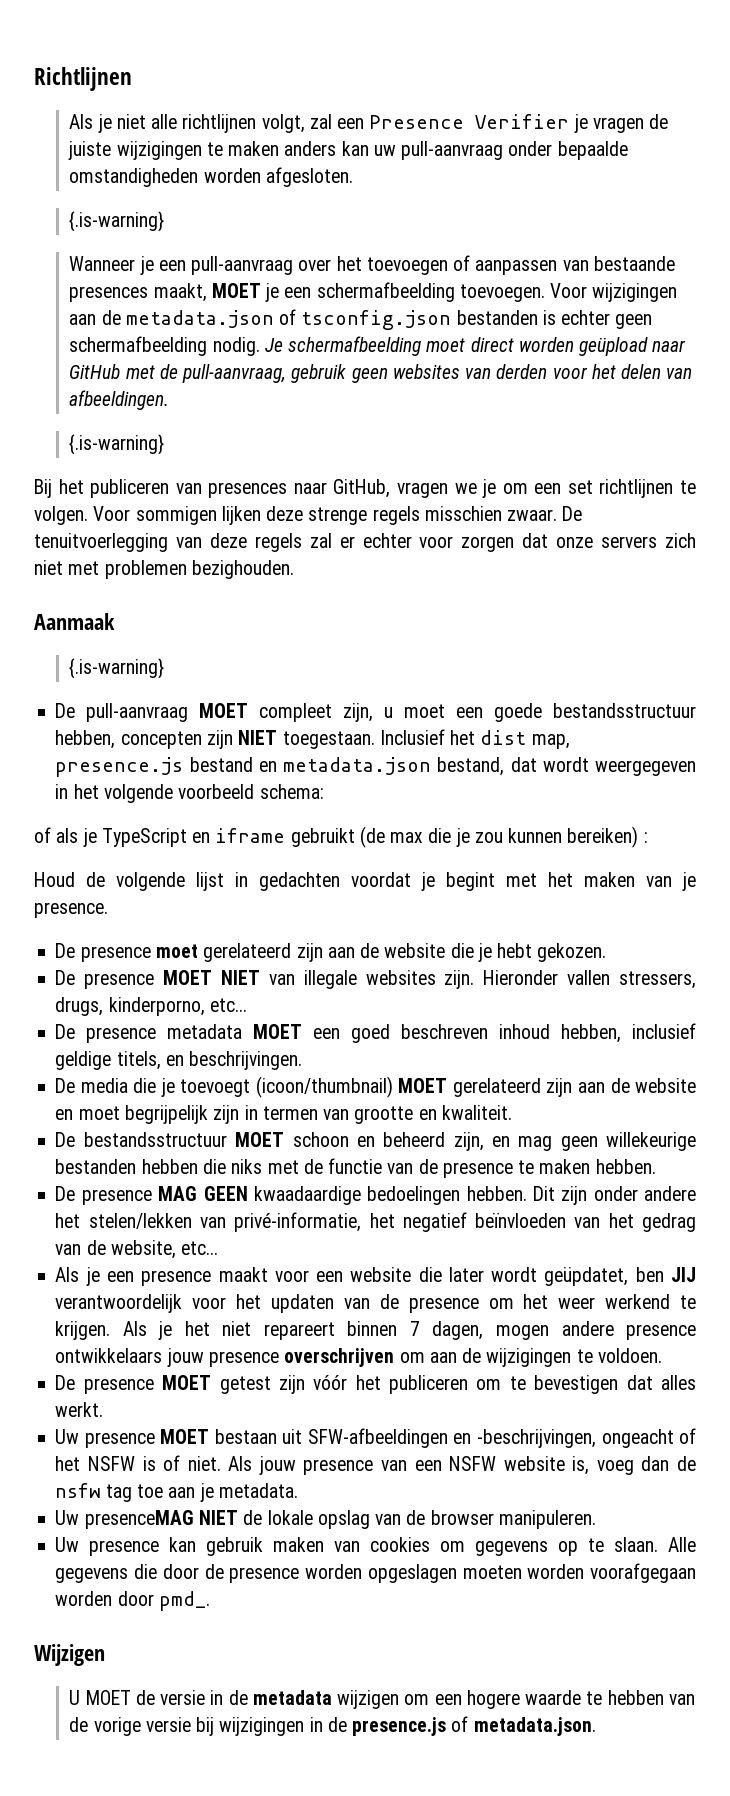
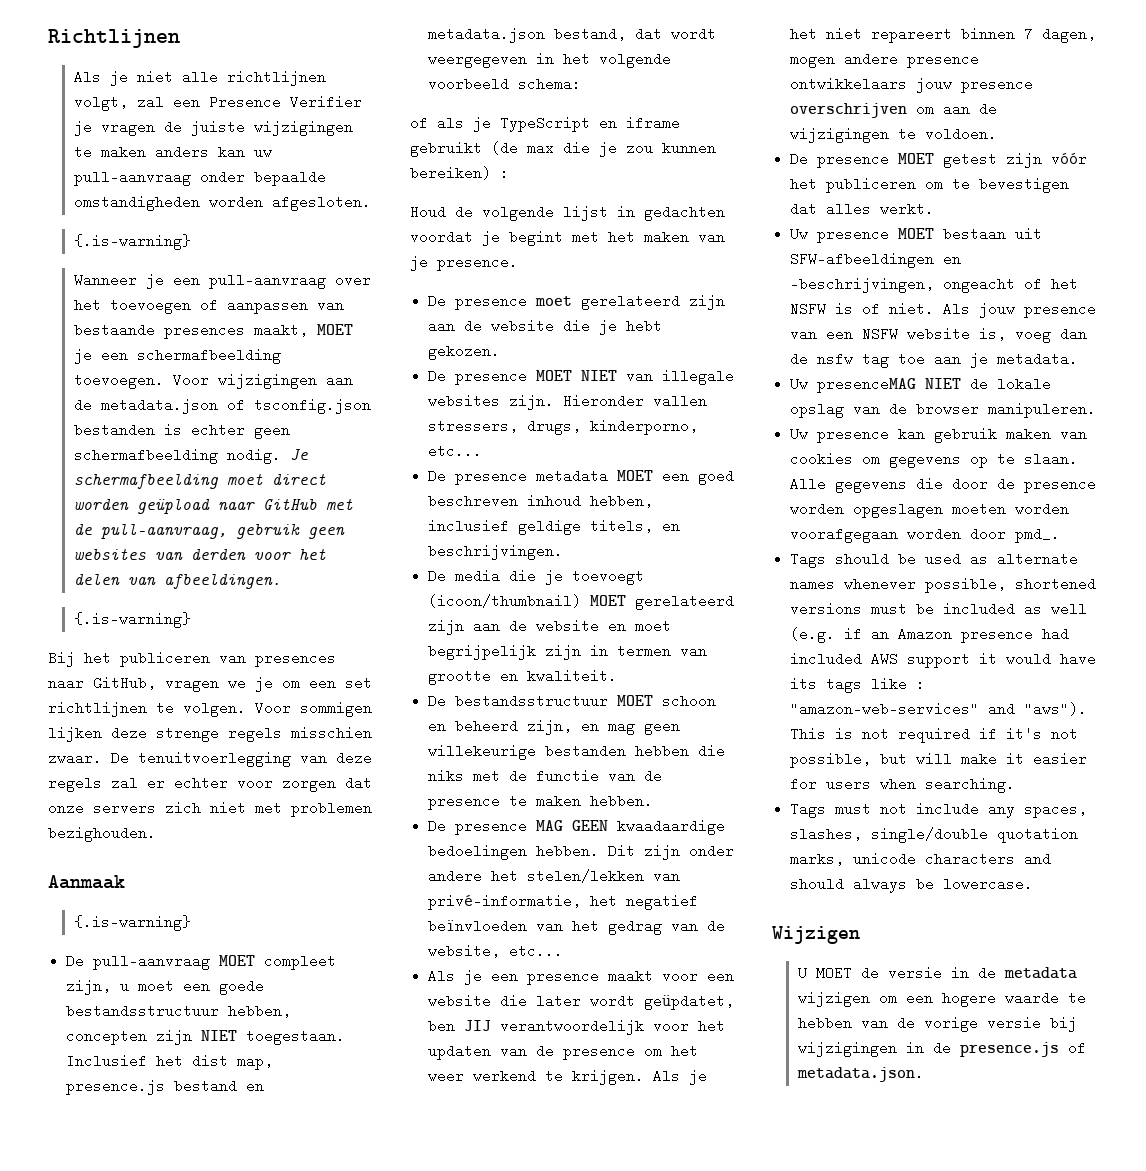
(210, 1601) none -> [790,552,1079,568] [790,577,1097,593] [790,602,1088,616] [790,627,1070,643] [790,652,1097,668] [790,677,926,693] [790,702,1088,716] [790,727,1079,743] [790,752,1088,768] [790,777,1016,793] [790,802,1088,818] [790,827,1079,843] [790,852,1052,866] [790,877,1034,893] // Tags should be used as alternate names whenever possible, shortened versions must be included as well (e.g. if an Amazon presence had included AWS support it would have its tags like : "amazon-web-services" and "aws"). This is not required if it's not possible, but will make it easier for users when searching. // Tags must not include any spaces, slashes, single/double quotation marks, unicode characters and should always be lowercase.

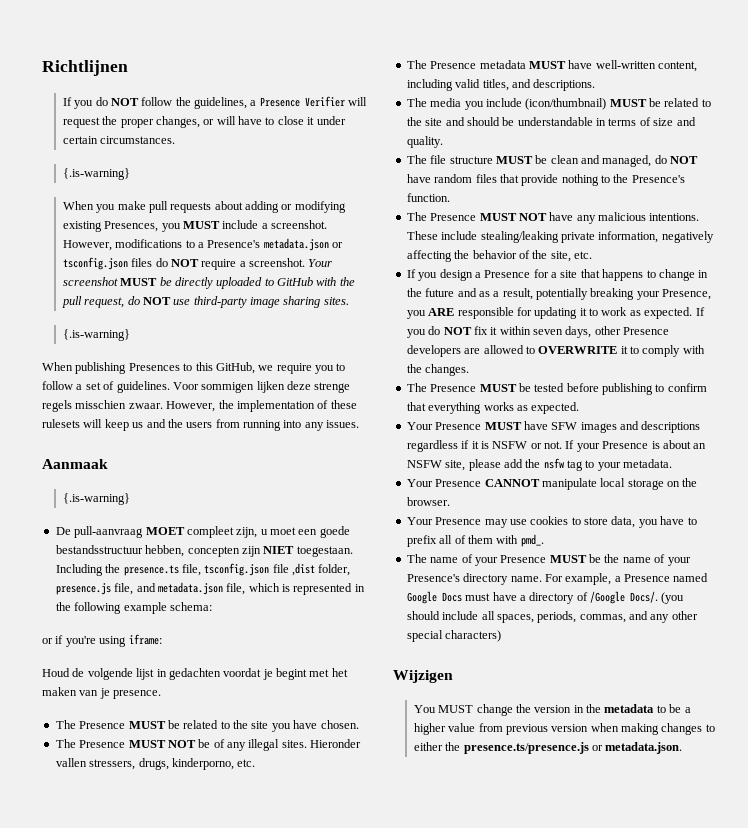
[73,70,326,86] [73,95,362,111] [73,120,353,136] [73,145,272,159] [73,170,326,186] [73,195,371,211] [73,234,191,250] [73,273,371,289] [73,298,344,314] [73,323,353,339] [73,348,281,364] [73,373,353,389] [73,398,371,414] [73,423,290,439] [73,448,308,464] [73,473,326,489] [73,498,353,514] [73,523,345,539] [73,548,326,560] [73,573,281,589] [73,612,191,628] [48,651,336,667] [48,676,372,692] [48,701,246,717] Als je niet alle richtlijnen volgt, zal een Presence Verifier je vragen de juiste wijzigingen te maken anders kan uw pull-aanvraag onder bepaalde omstandigheden worden afgesloten. // {.is-warning} // Wanneer je een pull-aanvraag over het toevoegen of aanpassen van bestaande presences maakt, MOET je een schermafbeelding toevoegen. Voor wijzigingen aan de metadata.json of tsconfig.json bestanden is echter geen schermafbeelding nodig. Je schermafbeelding moet direct worden geüpload naar GitHub met de pull-aanvraag, gebruik geen websites van derden voor het delen van afbeeldingen. // {.is-warning} // Bij het publiceren van presences naar GitHub, vragen we je om een set richtlijnen te volgen. -> [62,96,368,109] [62,116,346,128] [62,136,176,144] [62,168,130,180] [62,201,346,213] [62,220,328,232] [62,238,344,251] [62,257,333,270] [62,277,355,289] [61,296,349,308] [62,329,130,341] [42,362,346,374] [42,381,170,393] If you do NOT follow the guidelines, a Presence Verifier will request the proper changes, or will have to close it under certain circumstances. // {.is-warning} // When you make pull requests about adding or modifying existing Presences, you MUST include a screenshot. However, modifications to a Presence's metadata.json or tsconfig.json files do NOT require a screenshot. Your screenshot MUST be directly uploaded to GitHub with the pull request, do NOT use third-party image sharing sites. // {.is-warning} // When publishing Presences to this GitHub, we require you to follow a set of guidelines.
[111,751,372,767] [48,776,372,792] [48,801,372,817] [48,826,156,842] De tenuitvoerlegging van deze regels zal er echter voor zorgen dat onze servers zich niet met problemen bezighouden. -> [166,400,357,412] [42,419,360,431] However, the implementation of these rulesets will keep us and the users from running into any issues.
[66,1054,274,1070] [66,1079,265,1095] [428,27,717,43] [428,52,672,68] [428,77,582,91] [410,116,680,132] [410,141,716,157] [410,166,509,180] Inclusief het dist map, presence.js bestand en metadata.json bestand, dat wordt weergegeven in het volgende voorbeeld schema: // of als je TypeScript en iframe gebruikt (de max die je zou kunnen bereiken) : -> [55,563,351,576] [55,582,365,595] [55,602,212,614] [42,634,162,647] Including the presence.ts file, tsconfig.json file ,dist folder, presence.js file, and metadata.json file, which is represented in the following example schema: // or if you're using iframe:
[428,294,726,310] [428,319,663,335] [428,344,501,360] [428,369,735,385] [428,394,555,410] De presence moet gerelateerd zijn aan de website die je hebt gekozen. // De presence MOET NIET van illegale websites zijn. -> [55,720,359,732] [55,739,307,751] The Presence MUST be related to the site you have chosen. // The Presence MUST NOT be of any illegal sites.
[428,444,483,458] [428,469,735,485] [428,494,654,508] [428,519,681,535] [428,544,564,560] [428,569,645,585] [428,594,735,610] [428,619,672,635] [428,644,708,660] [428,669,618,685] [428,694,717,708] [428,719,681,735] [428,744,726,760] [428,769,663,783] [428,794,654,810] [428,819,726,835] [428,844,735,860] [428,869,681,883] [428,894,699,910] [428,919,726,935] [428,944,564,958] [428,969,735,985] [428,994,735,1010] [428,1019,726,1035] [428,1044,699,1060] [428,1069,708,1085] [790,27,1097,43] [790,52,980,68] [790,77,1034,93] [790,102,998,118] [790,127,998,143] [790,152,1088,168] [790,177,1070,193] [790,202,935,216] [790,227,1043,243] [790,252,962,268] [790,277,1079,293] [790,302,1097,318] [790,327,1088,343] [790,352,1079,368] [790,377,1052,393] [790,402,1097,418] [790,427,1088,443] [790,452,1079,468] [790,477,1097,493] [790,502,1070,518] [790,527,1061,543] [790,552,1079,568] [790,577,1097,593] [790,602,1088,616] [790,627,1070,643] [790,652,1097,668] [790,677,926,693] [790,702,1088,716] [790,727,1079,743] [790,752,1088,768] [790,777,1016,793] [790,802,1088,818] [790,827,1079,843] [790,852,1052,866] [790,877,1034,893] [772,926,860,944] [797,966,1077,980] [797,991,1086,1007] [797,1016,1077,1032] [797,1041,1086,1057] etc... // De presence metadata MOET een goed beschreven inhoud hebben, inclusief geldige titels, en beschrijvingen. // De media die je toevoegt (icoon/thumbnail) MOET gerelateerd zijn aan de website en moet begrijpelijk zijn in termen van grootte en kwaliteit. // De bestandsstructuur MOET schoon en beheerd zijn, en mag geen willekeurige bestanden hebben die niks met de functie van de presence te maken hebben. // De presence MAG GEEN kwaadaardige bedoelingen hebben. Dit zijn onder andere het stelen/lekken van privé-informatie, het negatief beïnvloeden van het gedrag van de website, etc... // Als je een presence maakt voor een website die later wordt geüpdatet, ben JIJ verantwoordelijk voor het updaten van de presence om het weer werkend te krijgen. Als je het niet repareert binnen 7 dagen, mogen andere presence ontwikkelaars jouw presence overschrijven om aan de wijzigingen te voldoen. // De presence MOET getest zijn vóór het publiceren om te bevestigen dat alles werkt. // Uw presence MOET bestaan uit SFW-afbeeldingen en -beschrijvingen, ongeacht of het NSFW is of niet. Als jouw presence van een NSFW website is, voeg dan de nsfw tag toe aan je metadata. // Uw presenceMAG NIET de lokale opslag van de browser manipuleren. // Uw presence kan gebruik maken van cookies om gegevens op te slaan. Alle gegevens die door de presence worden opgeslagen moeten worden voorafgegaan worden door pmd_. // Tags should be used as alternate names whenever possible, shortened versions must be included as well (e.g. if an Amazon presence had included AWS support it would have its tags like : "amazon-web-services" and "aws"). This is not required if it's not possible, but will make it easier for users when searching. // Tags must not include any spaces, slashes, single/double quotation marks, unicode characters and should always be lowercase. // Wijzigen // U MOET de versie in de metadata wijzigen om een hogere waarde te hebben van de vorige versie bij wijzigingen in de presence.js of -> [237,759,256,767] [406,60,697,72] [406,79,596,91] [406,98,711,110] [406,117,696,126] [406,136,443,148] [406,155,699,167] [406,174,685,186] [406,193,450,202] [406,212,700,224] [406,231,714,243] [406,250,592,262] [406,269,709,281] [406,288,712,300] [406,307,705,319] [406,326,670,338] [406,345,705,357] [406,364,470,376] [406,383,707,395] [406,402,580,414] [406,421,701,433] [406,440,707,452] [406,458,673,471] [406,478,698,490] [406,497,450,506] [406,516,697,528] [406,534,544,547] [406,554,691,566] [406,573,709,585] [406,591,685,604] [406,611,698,623] [406,630,502,642] [393,670,453,683] [413,704,691,716] [413,723,715,735] [413,742,603,754] etc. // The Presence metadata MUST have well-written content, including valid titles, and descriptions. // The media you include (icon/thumbnail) MUST be related to the site and should be understandable in terms of size and quality. // The file structure MUST be clean and managed, do NOT have random files that provide nothing to the Presence's function. // The Presence MUST NOT have any malicious intentions. These include stealing/leaking private information, negatively affecting the behavior of the site, etc. // If you design a Presence for a site that happens to change in the future and as a result, potentially breaking your Presence, you ARE responsible for updating it to work as expected. If you do NOT fix it within seven days, other Presence developers are allowed to OVERWRITE it to comply with the changes. // The Presence MUST be tested before publishing to confirm that everything works as expected. // Your Presence MUST have SFW images and descriptions regardless if it is NSFW or not. If your Presence is about an NSFW site, please add the nsfw tag to your metadata. // Your Presence CANNOT manipulate local storage on the browser. // Your Presence may use cookies to store data, you have to prefix all of them with pmd_. // The name of your Presence MUST be the name of your Presence's directory name. For example, a Presence named Google Docs must have a directory of /Google Docs/. (you should include all spaces, periods, commas, and any other special characters) // Wijzigen // You MUST change the version in the metadata to be a higher value from previous version when making changes to either the presence.ts/presence.js or

